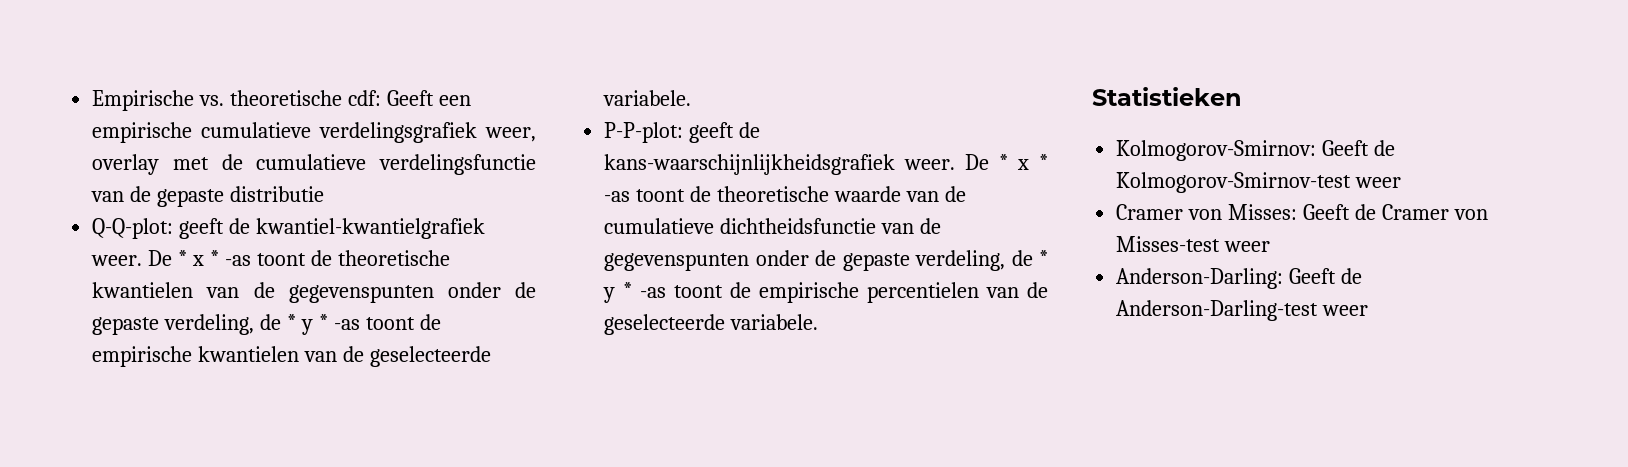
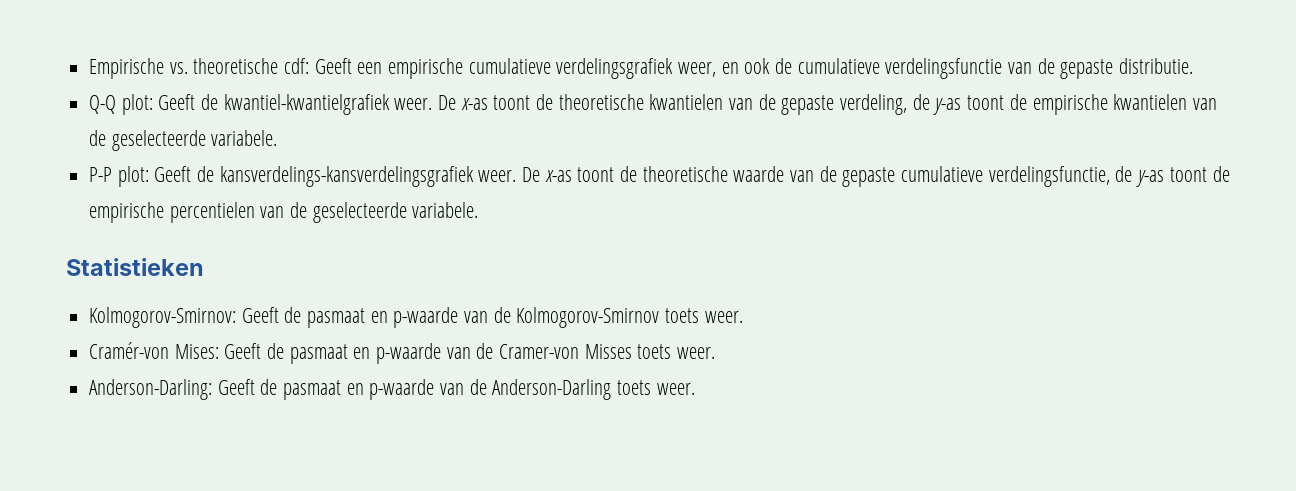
[92,154,209,175] overlay met -> [721,58,771,74] en ook
[230,186,325,202] [92,218,486,239] [91,250,251,266] distributie // Q-Q-plot: geeft de kwantiel-kwantielgrafiek weer. De * x * -as -> [1119,58,1194,74] [89,94,488,115] distributie. // Q-Q plot: Geeft de kwantiel-kwantielgrafiek weer. De x-as
[288,282,536,303] [92,314,360,335] gegevenspunten onder de gepaste verdeling, de * y * -as -> [781,94,962,115] gepaste verdeling, de y-as
[604,122,761,143] [604,154,1048,175] [604,191,631,202] P-P-plot: geeft de kans-waarschijnlijkheidsgrafiek weer. De * x * -as -> [89,166,572,187] P-P plot: Geeft de kansverdelings-kansverdelingsgrafiek weer. De x-as
[604,218,942,234] [604,250,1048,271] [603,282,667,303] cumulatieve dichtheidsfunctie van de gegevenspunten onder de gepaste verdeling, de * y * -as -> [842,166,1165,187] gepaste cumulatieve verdelingsfunctie, de y-as
[1116,172,1402,193] [1116,204,1488,220] [1116,236,1271,252] [1116,268,1363,289] [1116,300,1369,321] Kolmogorov-Smirnov-test weer // Cramer von Misses: Geeft de Cramer von Misses-test weer // Anderson-Darling: Geeft de Anderson-Darling-test weer -> [307,307,743,328] [89,342,716,364] [89,379,695,400] pasmaat en p-waarde van de Kolmogorov-Smirnov toets weer. // Cramér-von Mises: Geeft de pasmaat en p-waarde van de Cramer-von Misses toets weer. // Anderson-Darling: Geeft de pasmaat en p-waarde van de Anderson-Darling toets weer.

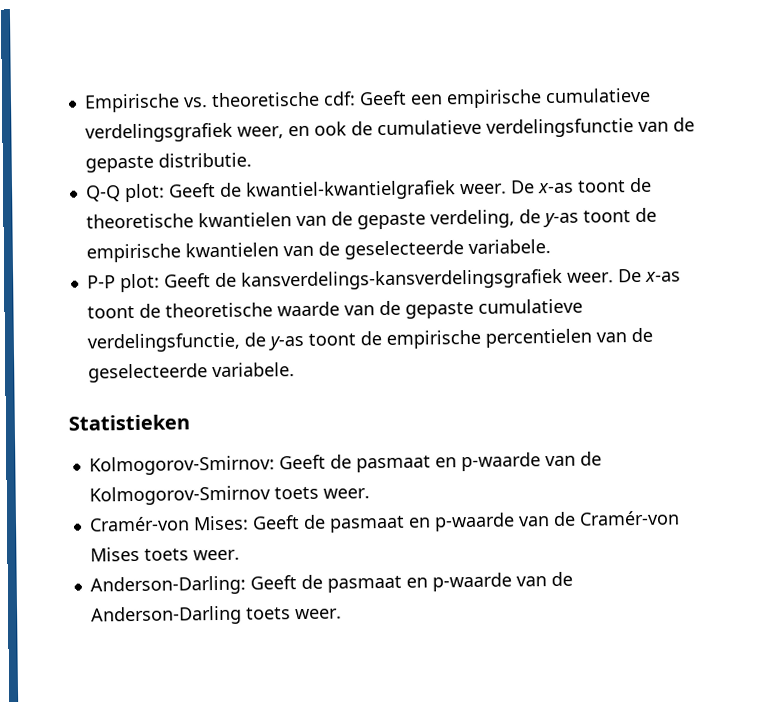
[499,344,632,359] Cramer-von Misses -> [578,510,680,526] [89,546,140,562] Cramér-von Mises

